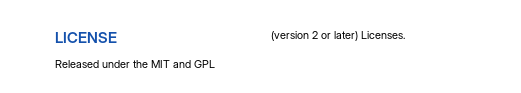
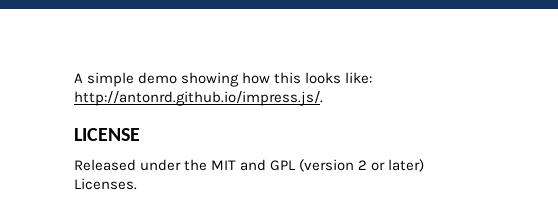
(55, 37) none -> [74,72,373,87] [74,91,323,106] A simple demo showing how this looks like: http://antonrd.github.io/impress.js/. //

